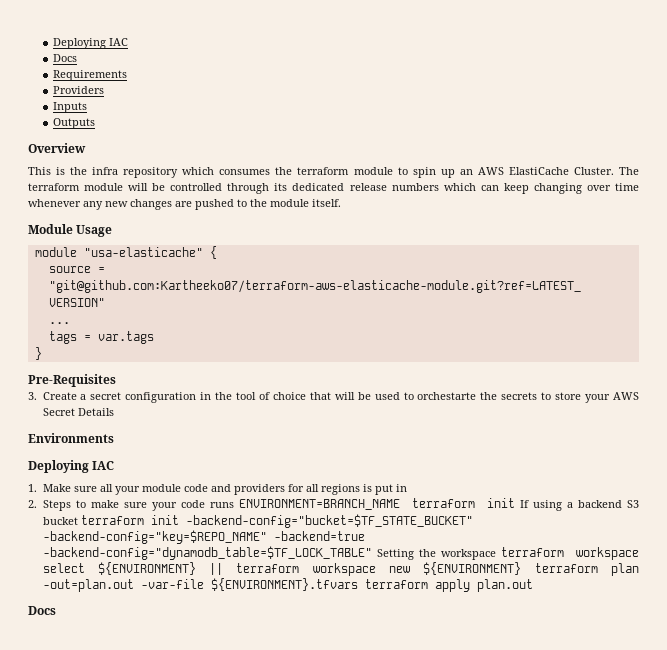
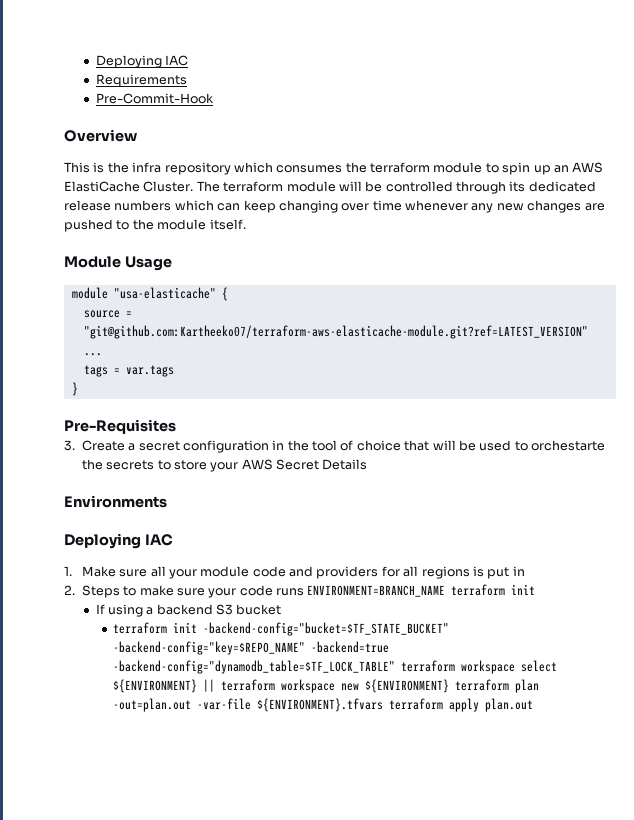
[52,38,128,49] [52,54,77,62] Deploying IAC // Docs -> [95,55,188,68] Deploying IAC
[52,86,104,94] [52,102,87,113] [52,118,95,129] Providers // Inputs // Outputs -> [95,93,214,104] Pre-Commit-Hook
(515, 503) none -> (536, 589) //
(78, 521) none -> (282, 609) //
[376,549,496,560] Setting the workspace -> (396, 667) none
[28,606,56,615] // Docs -> (534, 705) none

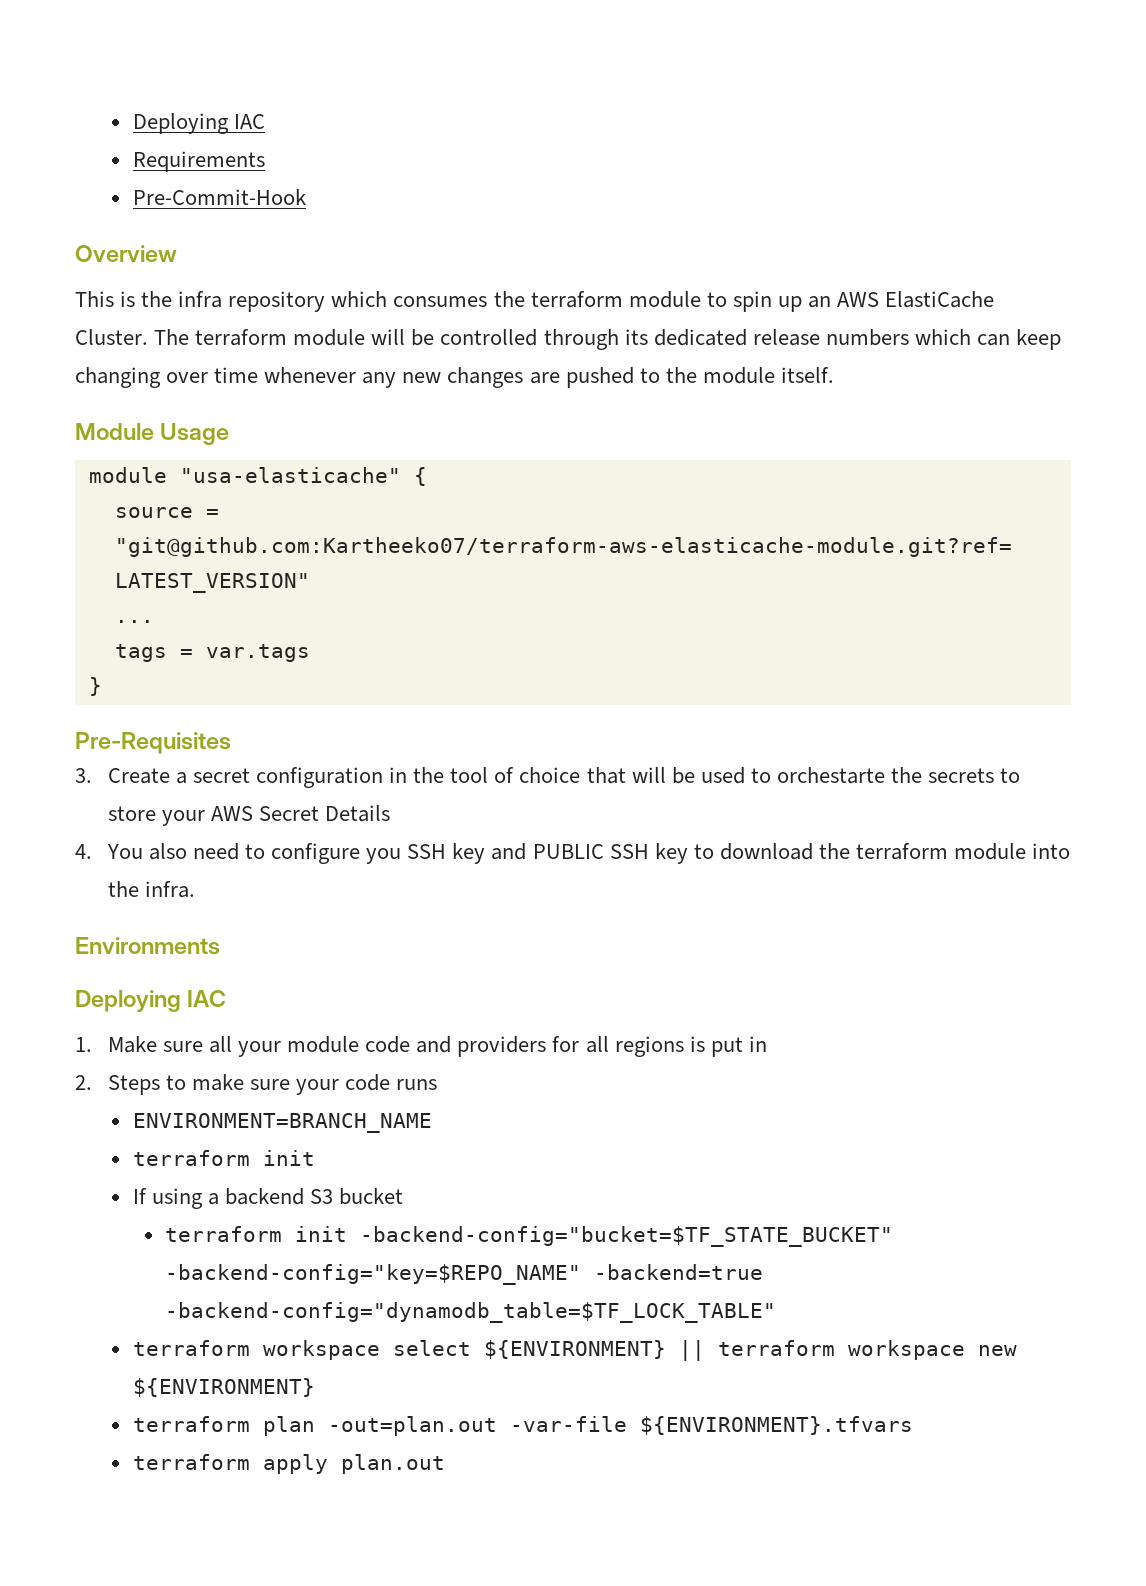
(368, 464) none -> [75,843,1071,864] [107,881,195,898] // 4. You also need to configure you SSH key and PUBLIC SSH key to download the terraform module into the infra.
(305, 592) none -> (438, 1084) //
(446, 591) none -> (432, 1123) //
(396, 667) none -> (777, 1312) //
(450, 686) none -> (315, 1387) //
(384, 705) none -> (913, 1425) //

